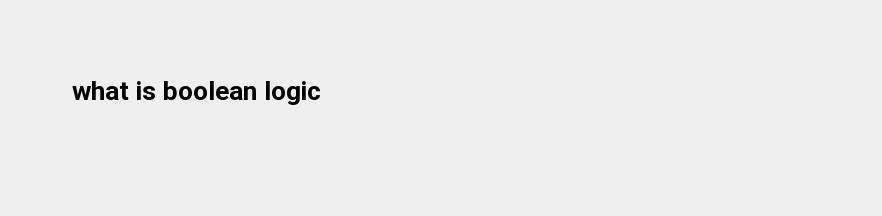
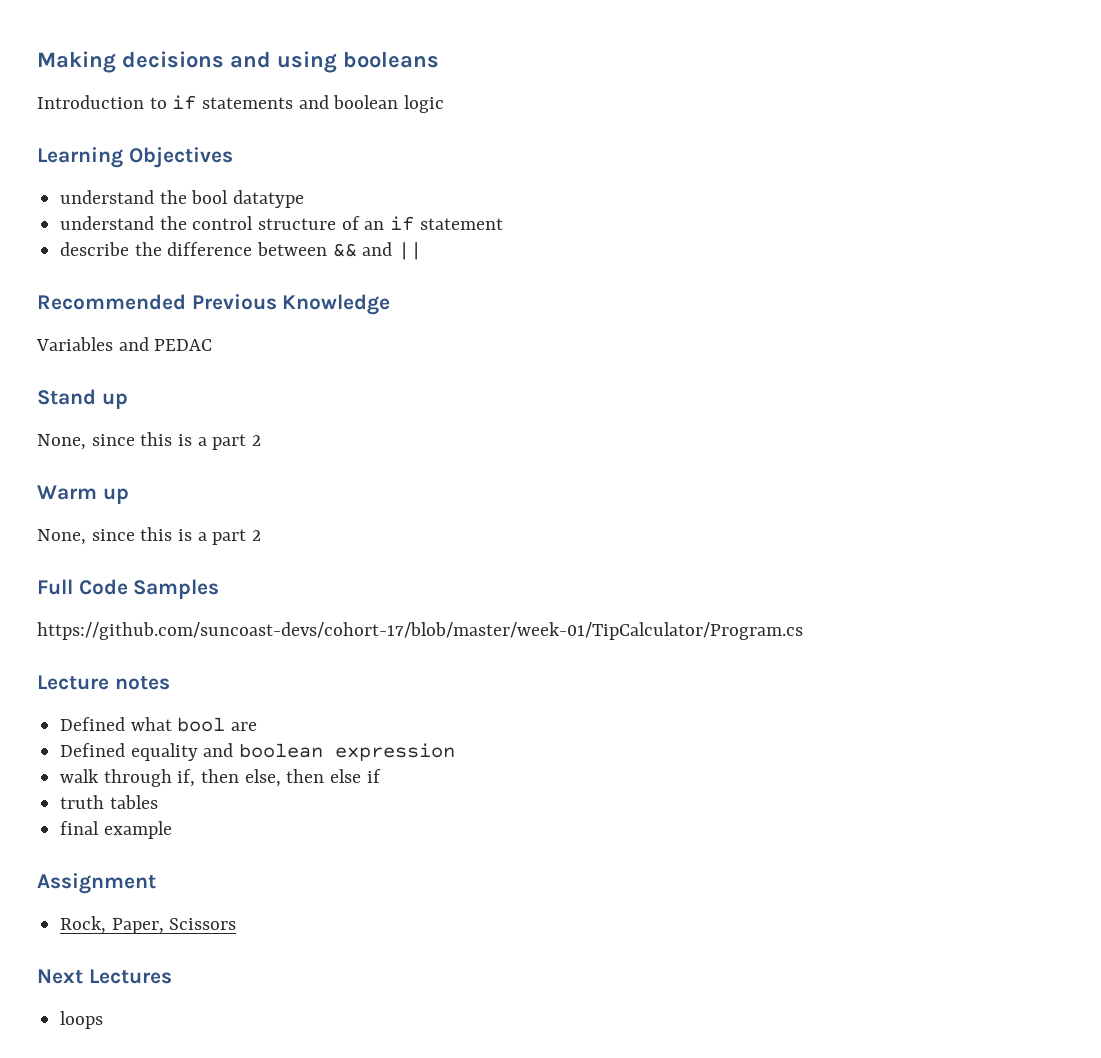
[72,81,322,105] what is boolean logic -> [37,51,439,73] [37,95,445,113] [37,147,233,168] [60,190,305,208] [60,216,503,231] [60,242,423,260] [37,294,391,315] [36,337,213,351] [37,389,128,409] [37,432,262,450] [37,485,129,504] [37,527,262,545] [37,579,220,599] [37,622,803,640] [37,675,170,690] [60,717,258,732] [60,743,456,761] [60,769,381,787] [60,795,158,809] [60,821,172,839] [37,873,156,894] [60,916,237,934] [37,969,172,984] [60,1011,104,1029] Making decisions and using booleans // Introduction to if statements and boolean logic // Learning Objectives // understand the bool datatype // understand the control structure of an if statement // describe the difference between && and || // Recommended Previous Knowledge // Variables and PEDAC // Stand up // None, since this is a part 2 // Warm up // None, since this is a part 2 // Full Code Samples // https://github.com/suncoast-devs/cohort-17/blob/master/week-01/TipCalculator/Program.cs // Lecture notes // Defined what bool are // Defined equality and boolean expression // walk through if, then else, then else if // truth tables // final example // Assignment // Rock, Paper, Scissors // Next Lectures // loops

